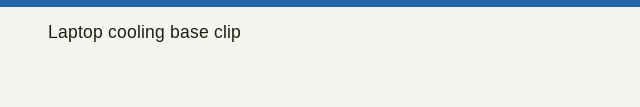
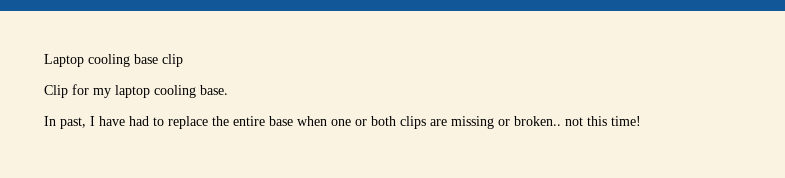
(241, 33) none -> [44,84,228,98] [44,116,641,129] // Clip for my laptop cooling base. // In past, I have had to replace the entire base when one or both clips are missing or broken.. not this time!

